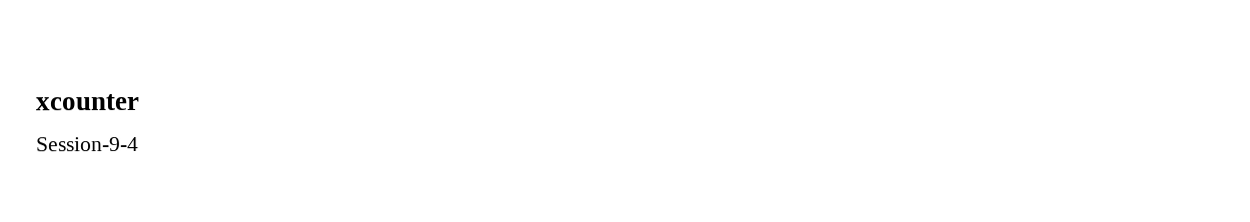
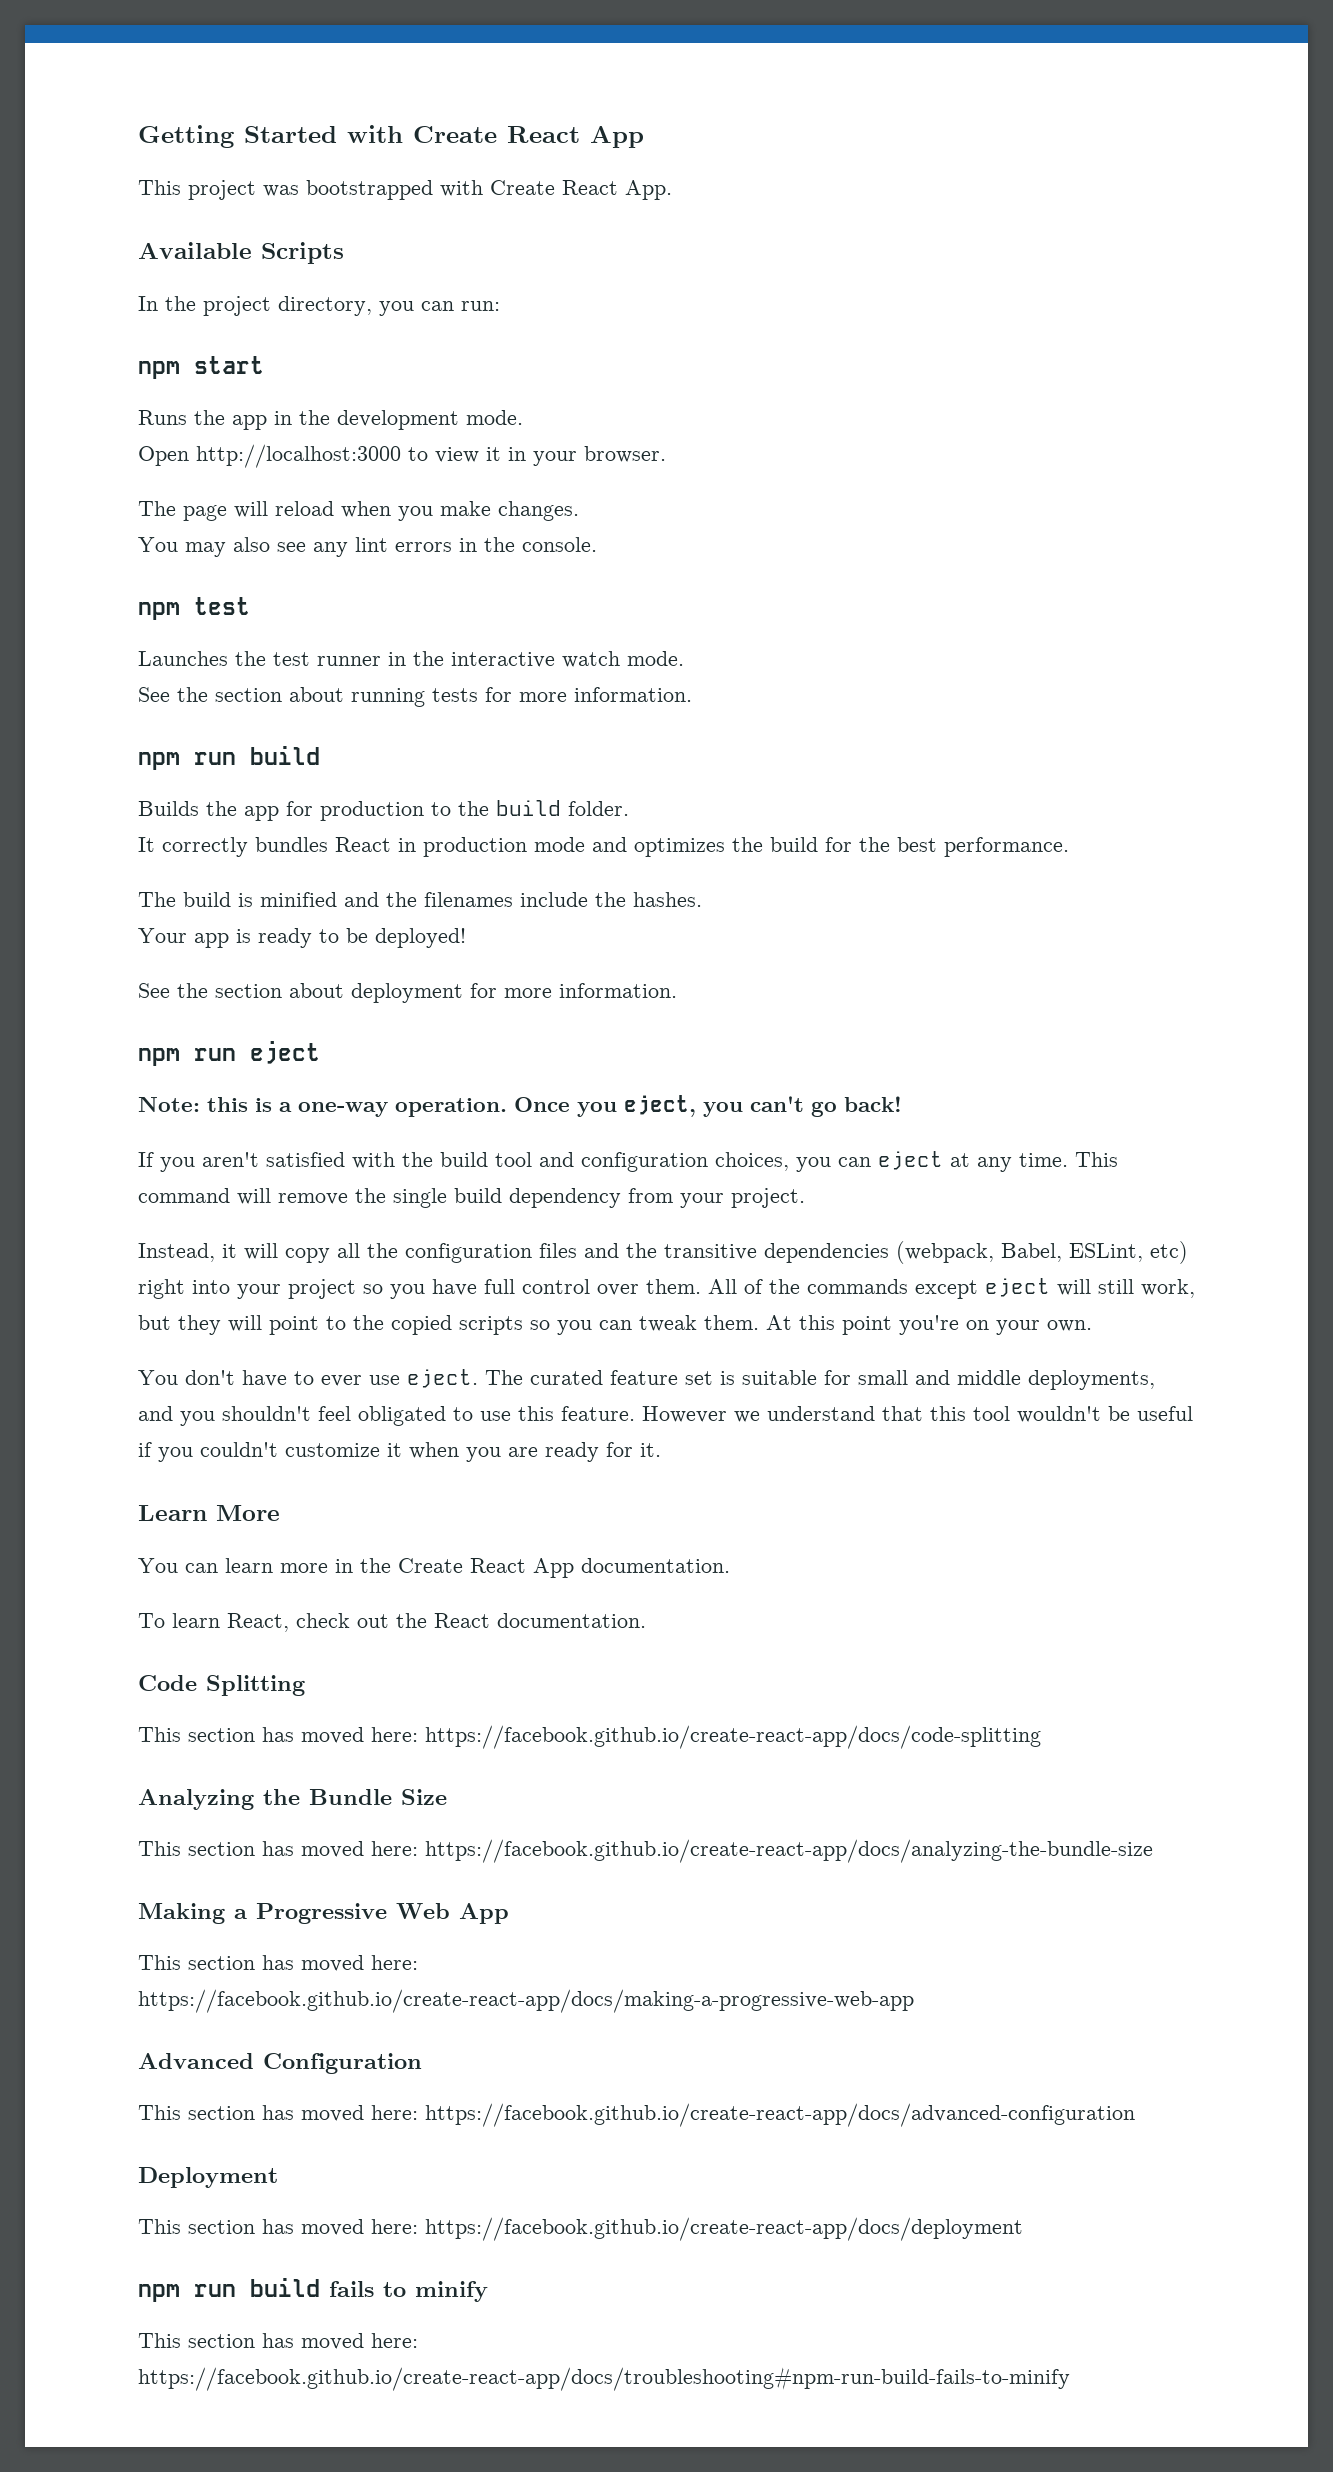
[35,94,139,111] [36,137,139,152] xcounter // Session-9-4 -> [138,125,644,148] [138,180,672,200] [138,242,344,264] [138,296,500,316] [138,356,264,379] [138,410,523,430] [138,444,666,468] [138,501,579,521] [138,537,597,557] [138,597,250,620] [138,651,684,668] [138,687,692,707] [138,746,320,770] [138,800,629,821] [138,837,1069,857] [138,892,702,907] [138,928,466,948] [138,983,677,1003] [138,1041,320,1066] [138,1095,902,1117] [138,1151,1118,1172] [138,1188,805,1208] [138,1241,1188,1264] [138,1278,1195,1299] [138,1315,1092,1335] [138,1369,1155,1390] [138,1406,1193,1426] [138,1442,661,1462] [138,1505,280,1521] [138,1558,730,1578] [138,1613,646,1632] [138,1675,305,1696] [138,1725,1041,1749] [138,1789,447,1810] [138,1839,1153,1863] [138,1903,509,1924] [138,1955,418,1972] [138,1989,914,2013] [138,2053,422,2074] [138,2103,1135,2127] [138,2167,278,2188] [138,2217,1023,2241] [138,2278,488,2302] [138,2333,418,2350] [138,2367,1070,2391] Getting Started with Create React App // This project was bootstrapped with Create React App. // Available Scripts // In the project directory, you can run: // npm start // Runs the app in the development mode. // Open http://localhost:3000 to view it in your browser. // The page will reload when you make changes. // You may also see any lint errors in the console. // npm test // Launches the test runner in the interactive watch mode. // See the section about running tests for more information. // npm run build // Builds the app for production to the build folder. // It correctly bundles React in production mode and optimizes the build for the best performance. // The build is minified and the filenames include the hashes. // Your app is ready to be deployed! // See the section about deployment for more information. // npm run eject // Note: this is a one-way operation. Once you eject, you can't go back! // If you aren't satisfied with the build tool and configuration choices, you can eject at any time. This command will remove the single build dependency from your project. // Instead, it will copy all the configuration files and the transitive dependencies (webpack, Babel, ESLint, etc) right into your project so you have full control over them. All of the commands except eject will still work, but they will point to the copied scripts so you can tweak them. At this point you're on your own. // You don't have to ever use eject. The curated feature set is suitable for small and middle deployments, and you shouldn't feel obligated to use this feature. However we understand that this tool wouldn't be useful if you couldn't customize it when you are ready for it. // Learn More // You can learn more in the Create React App documentation. // To learn React, check out the React documentation. // Code Splitting // This section has moved here: https://facebook.github.io/create-react-app/docs/code-splitting // Analyzing the Bundle Size // This section has moved here: https://facebook.github.io/create-react-app/docs/analyzing-the-bundle-size // Making a Progressive Web App // This section has moved here: https://facebook.github.io/create-react-app/docs/making-a-progressive-web-app // Advanced Configuration // This section has moved here: https://facebook.github.io/create-react-app/docs/advanced-configuration // Deployment // This section has moved here: https://facebook.github.io/create-react-app/docs/deployment // npm run build fails to minify // This section has moved here: https://facebook.github.io/create-react-app/docs/troubleshooting#npm-run-build-fails-to-minify

